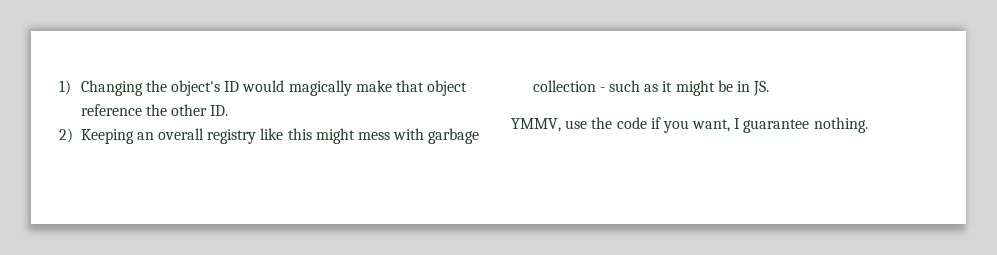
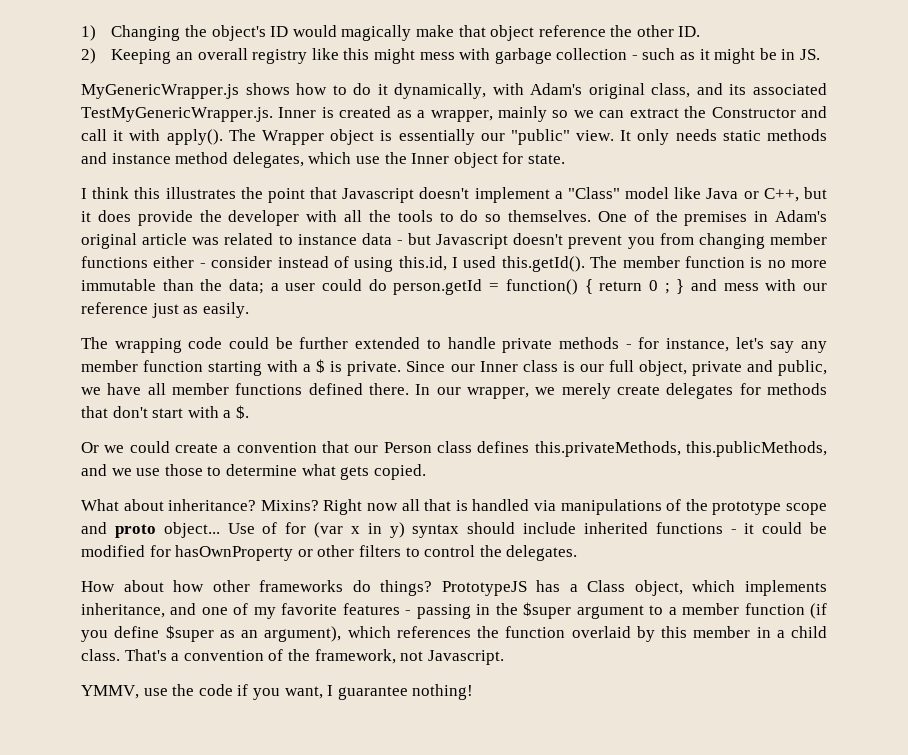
(770, 88) none -> [81,83,828,99] [81,106,828,122] [81,129,827,145] [81,152,565,168] [81,187,827,203] [81,210,828,226] [81,233,827,249] [81,256,827,272] [81,279,828,295] [81,302,249,318] [81,337,827,353] [81,359,827,376] [81,383,827,399] [81,405,249,419] [81,441,827,457] [81,464,426,480] [81,499,828,515] [81,522,828,538] [81,545,578,561] [81,580,828,596] [81,602,828,619] [81,625,827,642] [81,649,504,665] // MyGenericWrapper.js shows how to do it dynamically, with Adam's original class, and its associated TestMyGenericWrapper.js. Inner is created as a wrapper, mainly so we can extract the Constructor and call it with apply(). The Wrapper object is essentially our "public" view. It only needs static methods and instance method delegates, which use the Inner object for state. // I think this illustrates the point that Javascript doesn't implement a "Class" model like Java or C++, but it does provide the developer with all the tools to do so themselves. One of the premises in Adam's original article was related to instance data - but Javascript doesn't prevent you from changing member functions either - consider instead of using this.id, I used this.getId(). The member function is no more immutable than the data; a user could do person.getId = function() { return 0 ; } and mess with our reference just as easily. // The wrapping code could be further extended to handle private methods - for instance, let's say any member function starting with a $ is private. Since our Inner class is our full object, private and public, we have all member functions defined there. In our wrapper, we merely create delegates for methods that don't start with a $. // Or we could create a convention that our Person class defines this.privateMethods, this.publicMethods, and we use those to determine what gets copied. // What about inheritance? Mixins? Right now all that is handled via manipulations of the prototype scope and proto object... Use of for (var x in y) syntax should include inherited functions - it could be modified for hasOwnProperty or other filters to control the delegates. // How about how other frameworks do things? PrototypeJS has a Class object, which implements inheritance, and one of my favorite features - passing in the $super argument to a member function (if you define $super as an argument), which references the function overlaid by this member in a child class. That's a convention of the framework, not Javascript.
[813,117,868,133] nothing. -> [412,684,474,700] nothing!

